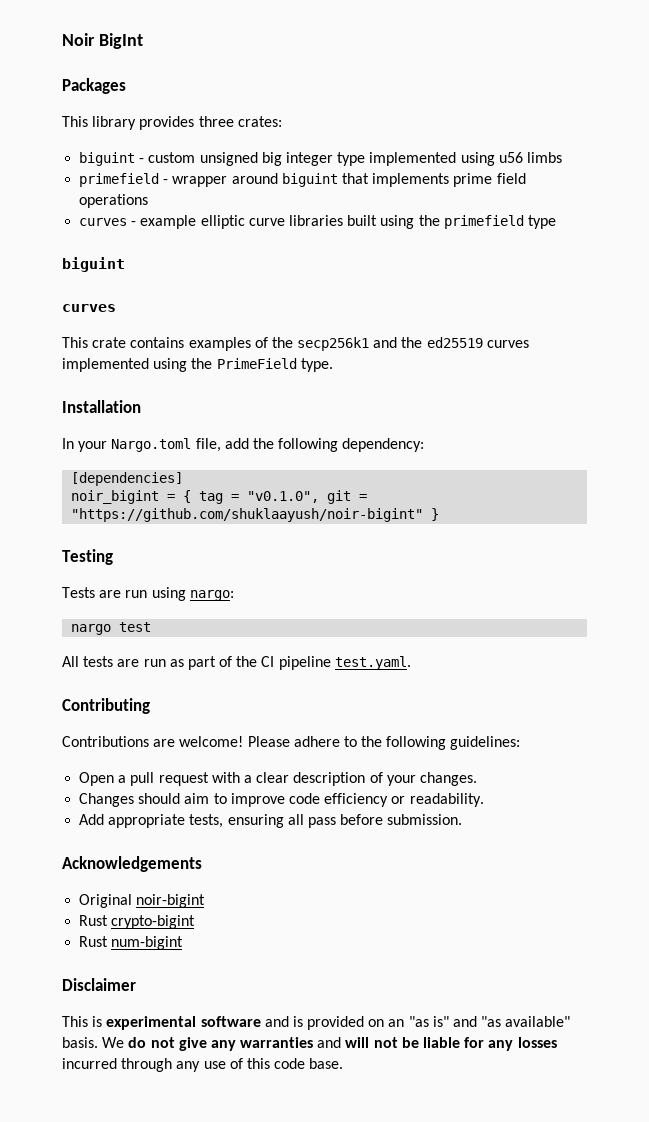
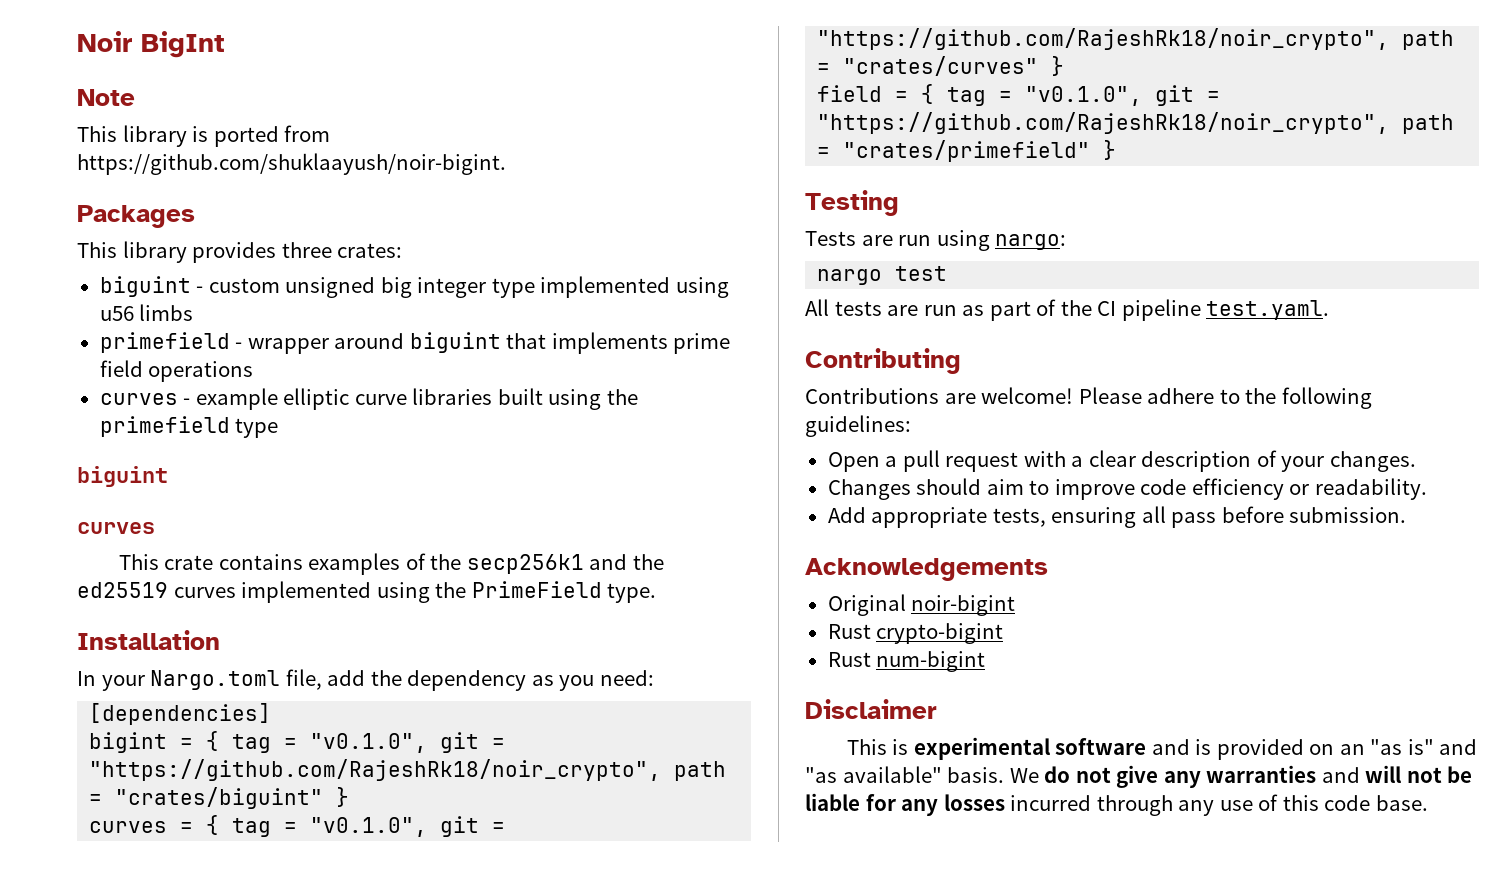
(143, 41) none -> [77,89,135,106] [77,125,331,147] [77,153,506,175] // Note // This library is ported from https://github.com/shuklaayush/noir-bigint.
[278,438,425,452] following dependency: -> [407,670,654,691] dependency as you need:
[71,490,368,504] [71,508,424,522] noir_bigint = { tag = "v0.1.0", git = "https://github.com/shuklaayush/noir-bigint" -> [89,731,506,753] [89,759,727,781] [89,787,350,809] [89,815,506,837] [817,28,1455,50] [817,56,1065,76] [817,84,1221,106] [817,112,1455,134] [817,140,1091,162] bigint = { tag = "v0.1.0", git = "https://github.com/RajeshRk18/noir_crypto", path = "crates/biguint" } // curves = { tag = "v0.1.0", git = "https://github.com/RajeshRk18/noir_crypto", path = "crates/curves" } // field = { tag = "v0.1.0", git = "https://github.com/RajeshRk18/noir_crypto", path = "crates/primefield"

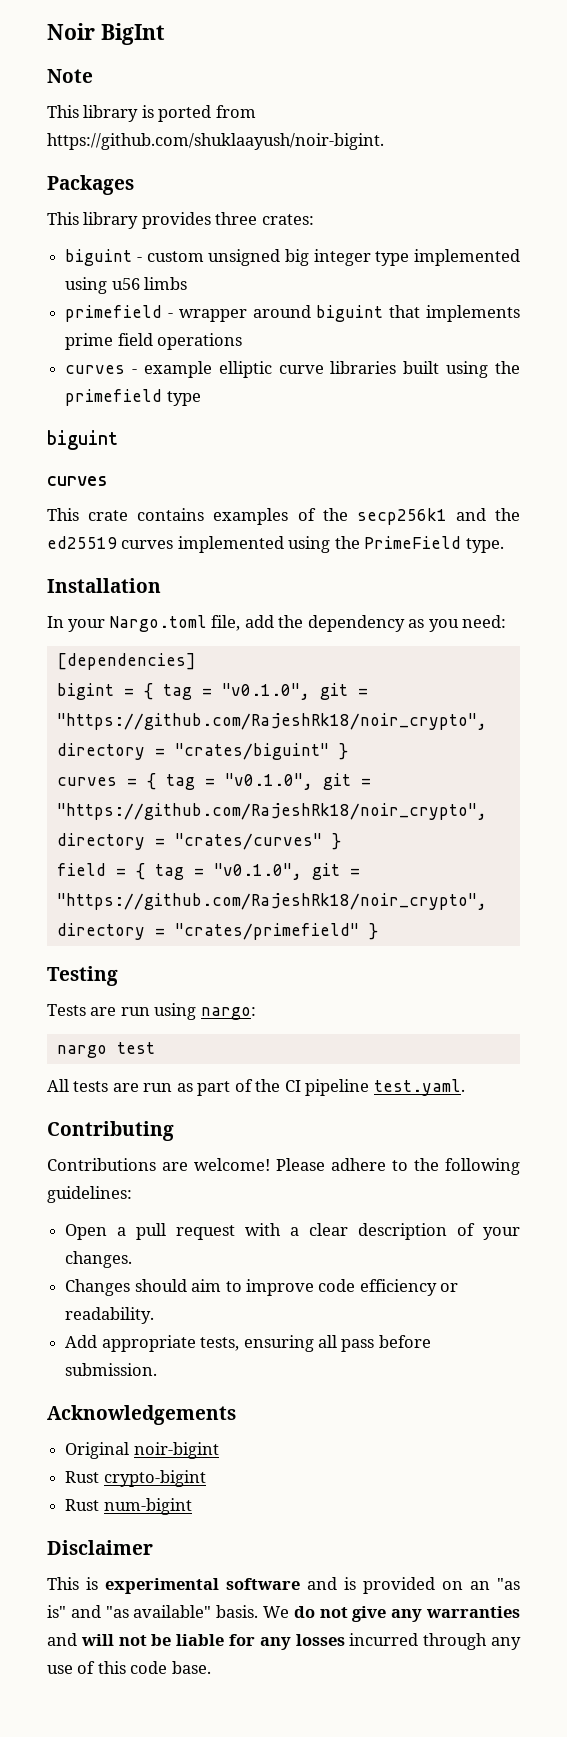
[674,761,727,781] path -> [56,743,145,760] directory
[1402,30,1455,50] path -> [56,833,145,850] directory
[1402,114,1455,134] path -> [56,923,145,940] directory

